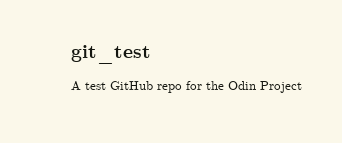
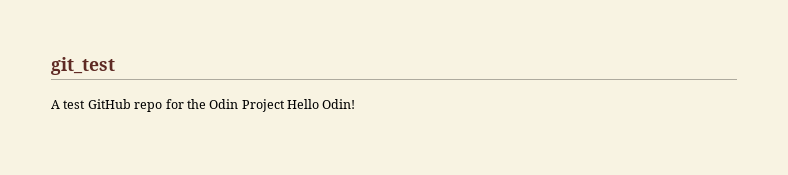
(302, 87) none -> [287,99,356,109] Hello Odin!

